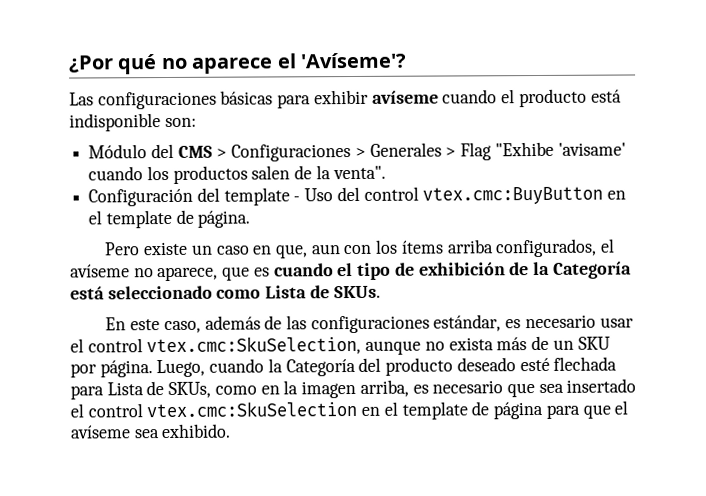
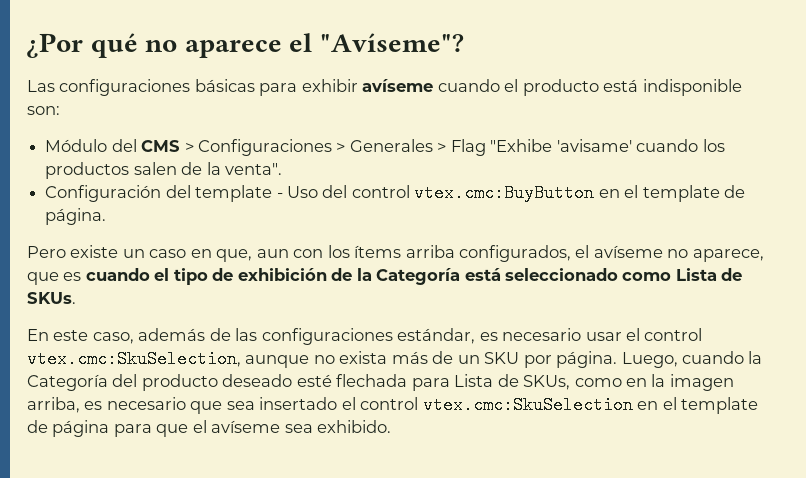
[300,52,407,69] 'Avíseme'? -> [319,33,464,52] "Avíseme"?

